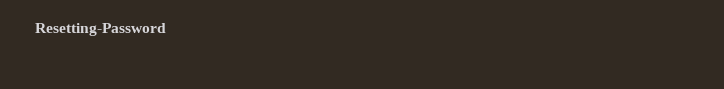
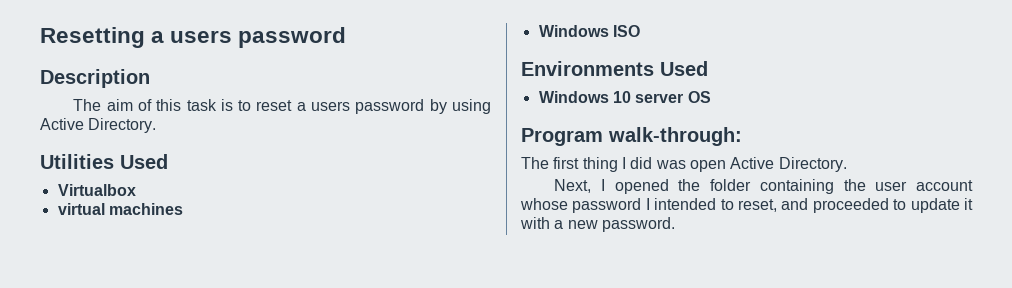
[35,23,166,36] Resetting-Password -> [40,27,347,48] [40,69,150,88] [73,99,492,114] [40,118,157,133] [40,154,168,169] [57,184,136,196] [57,203,183,215] [538,25,640,37] [521,61,708,76] [538,91,711,103] [521,127,742,146] [521,157,847,172] [554,179,973,194] [520,198,973,213] [520,217,675,232] Resetting a users password // Description // The aim of this task is to reset a users password by using Active Directory. // Utilities Used // Virtualbox // virtual machines // Windows ISO // Environments Used // Windows 10 server OS // Program walk-through: // The first thing I did was open Active Directory. // Next, I opened the folder containing the user account whose password I intended to reset, and proceeded to update it with a new password.

